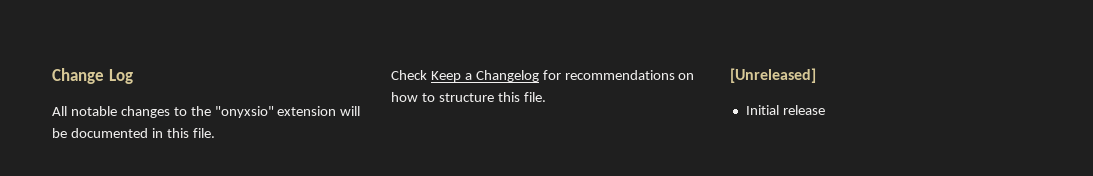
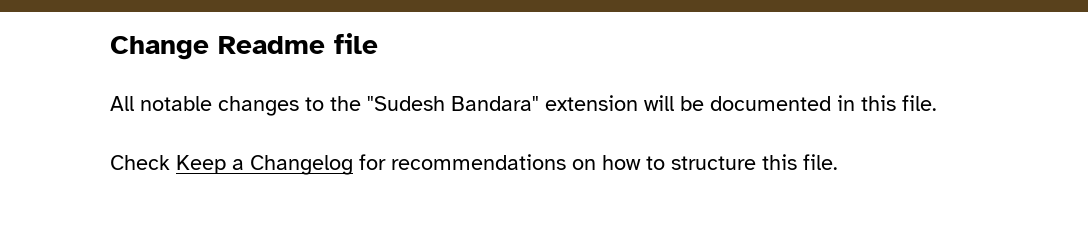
[108,69,133,84] Log -> [218,33,378,54] Readme file
[214,106,274,118] "onyxsio" -> [367,96,539,111] "Sudesh Bandara"
[730,68,816,83] [745,105,825,115] // [Unreleased] // Initial release -> (838, 162) none

